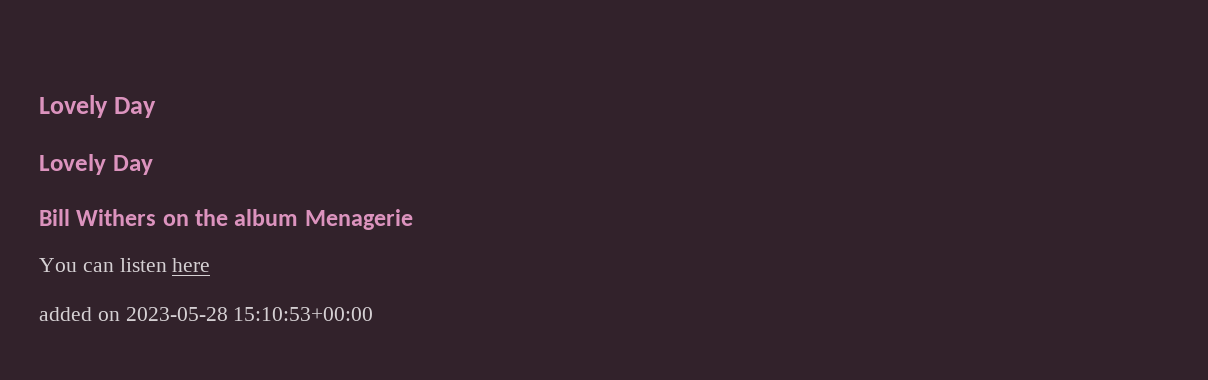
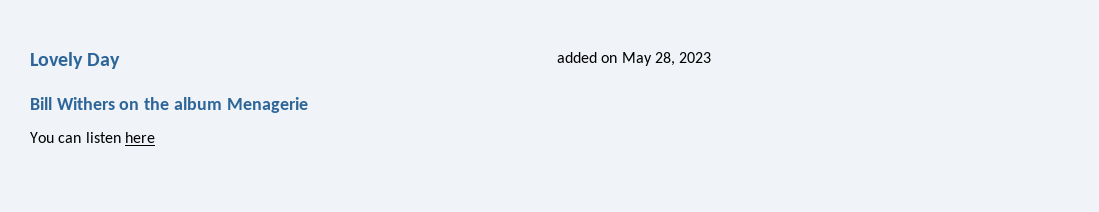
[39,95,157,118] [39,154,153,175] Lovely Day // Lovely Day -> [30,52,121,69] Lovely Day
[125,307,374,321] 2023-05-28 15:10:53+00:00 -> [621,52,712,66] May 28, 2023

